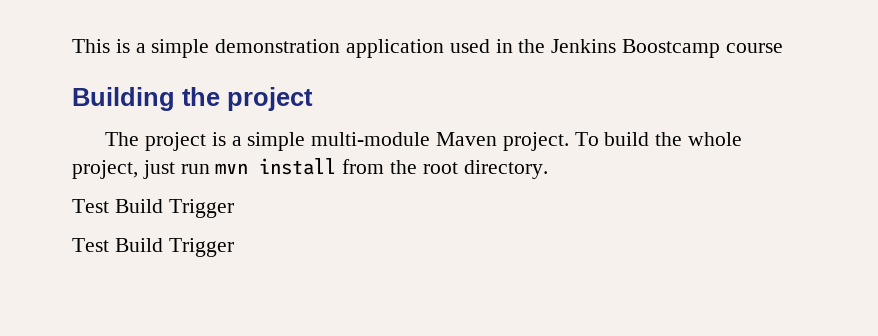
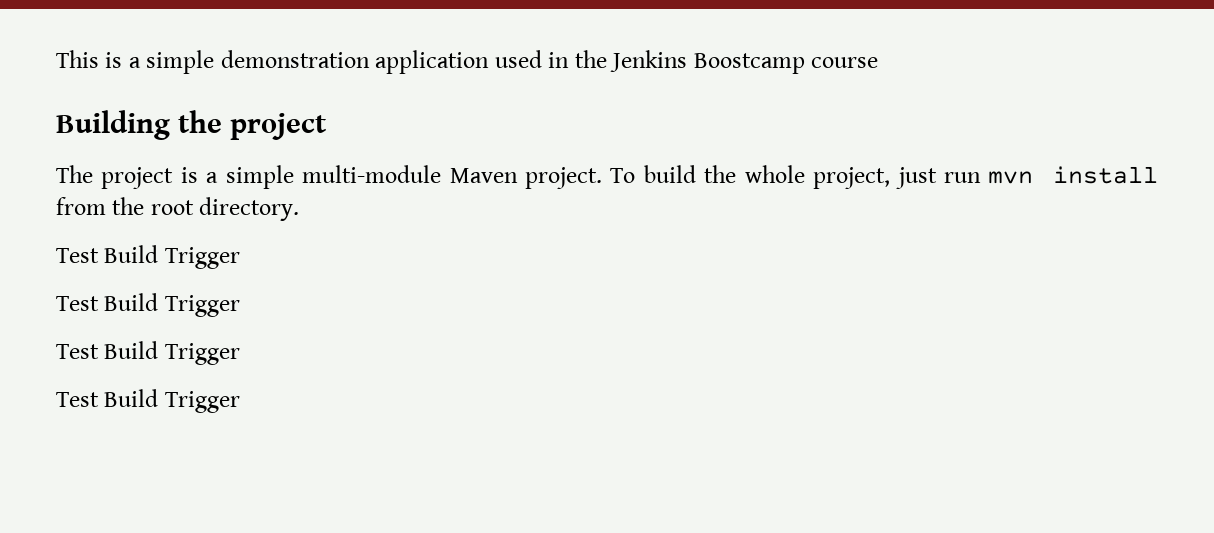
(234, 247) none -> [56,341,240,365] [56,389,240,413] // Test Build Trigger // Test Build Trigger

